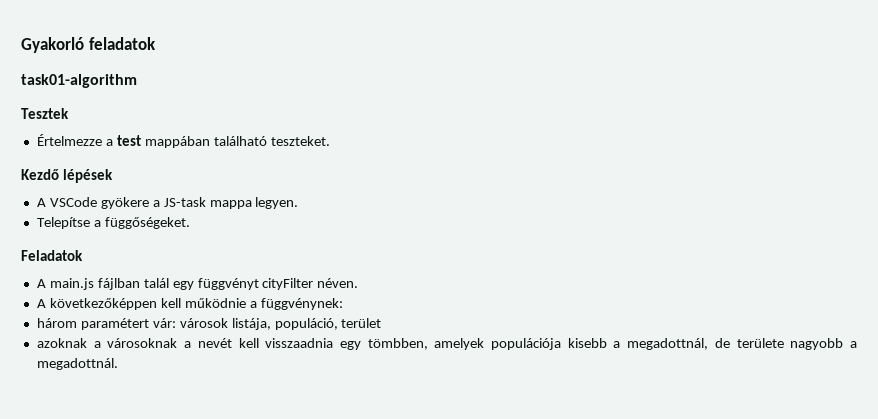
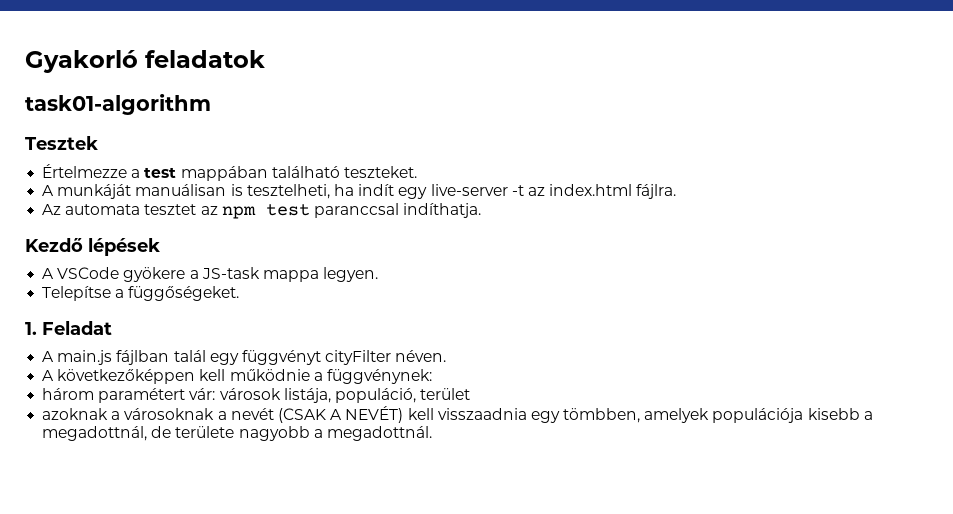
(330, 141) none -> [42,184,677,199] [42,203,482,219] // A munkáját manuálisan is tesztelheti, ha indít egy live-server -t az index.html fájlra. // Az automata tesztet az npm test paranccsal indíthatja.
[21,250,83,261] Feladatok -> [25,321,112,335] 1. Feladat
(232, 343) none -> [277,406,404,423] (CSAK A NEVÉT)

